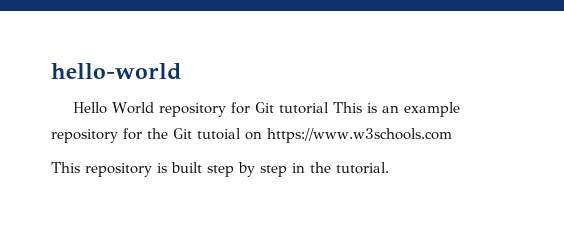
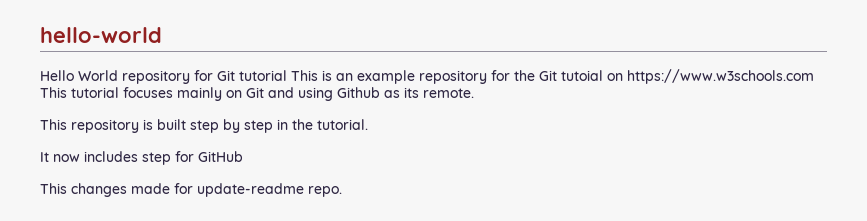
(452, 135) none -> [40,87,474,101] This tutorial focuses mainly on Git and using Github as its remote.
(389, 168) none -> [40,151,243,165] [40,183,342,197] // It now includes step for GitHub // This changes made for update-readme repo.

